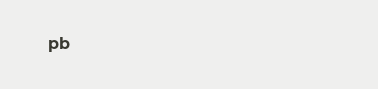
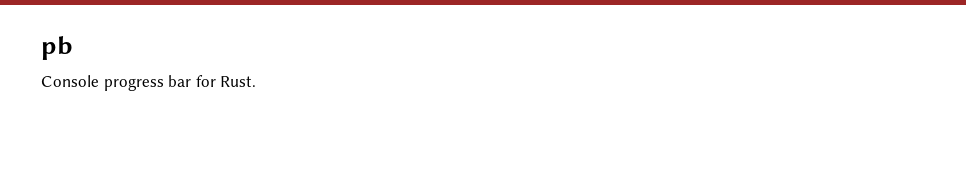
(70, 44) none -> [41,75,257,91] // Console progress bar for Rust.

